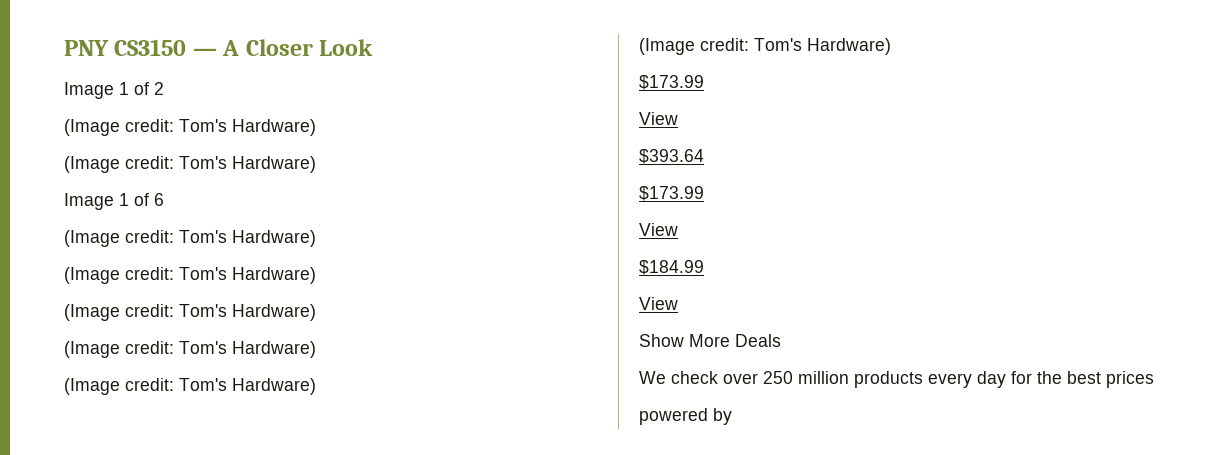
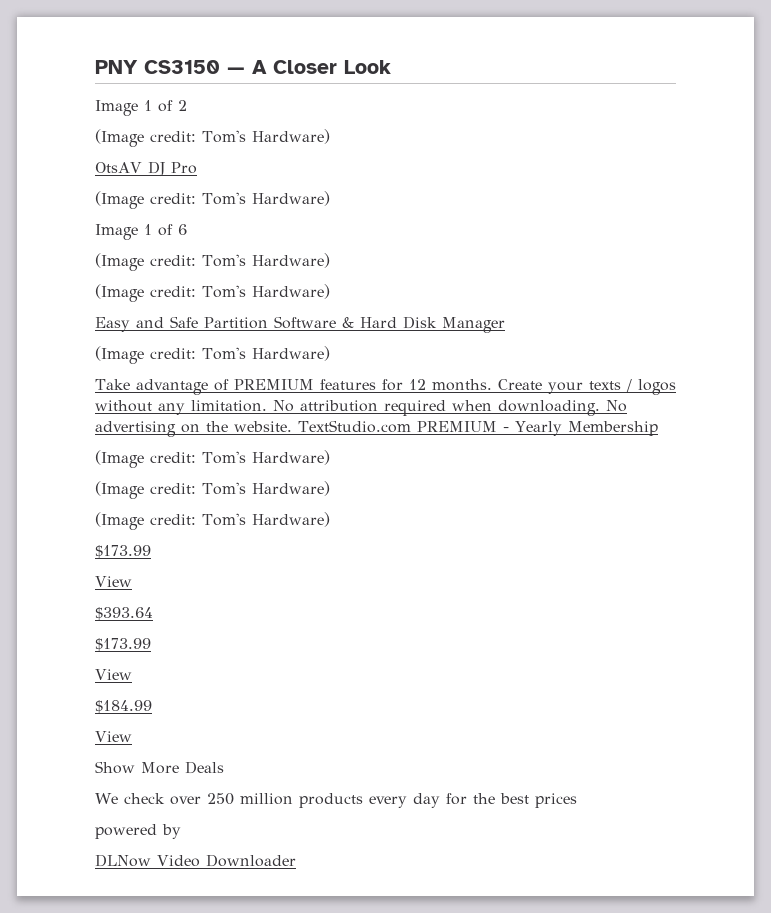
(316, 127) none -> [95,161,197,177] // OtsAV DJ Pro
[64,304,316,321] (Image credit: Tom's Hardware) -> [95,316,505,333] [95,346,330,364] [95,379,676,395] [95,400,627,416] [95,420,658,437] Easy and Safe Partition Software & Hard Disk Manager // (Image credit: Tom's Hardware) // Take advantage of PREMIUM features for 12 months. Create your texts / logos without any limitation. No attribution required when downloading. No advertising on the website. TextStudio.com PREMIUM - Yearly Membership
(732, 416) none -> [95,854,296,867] // DLNow Video Downloader

